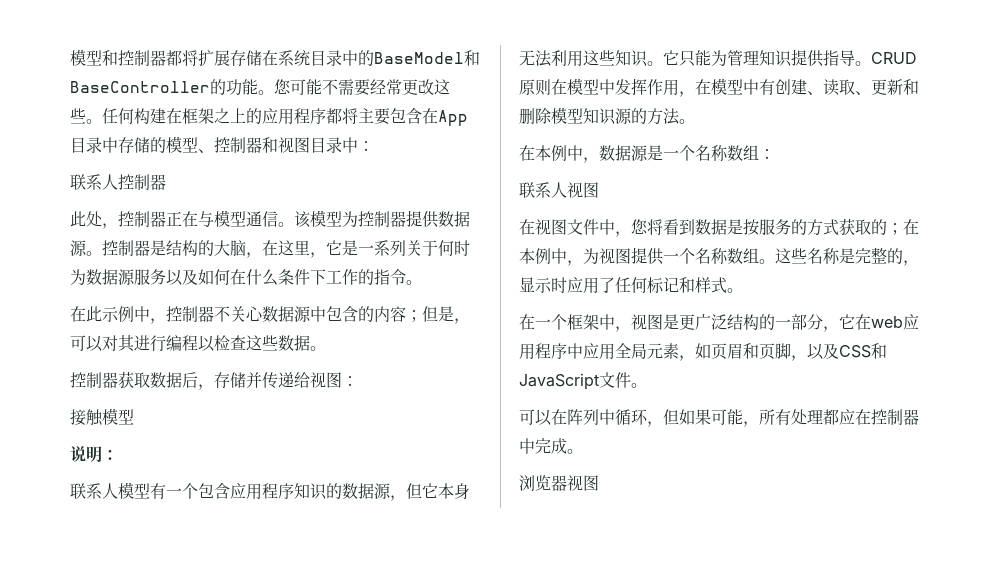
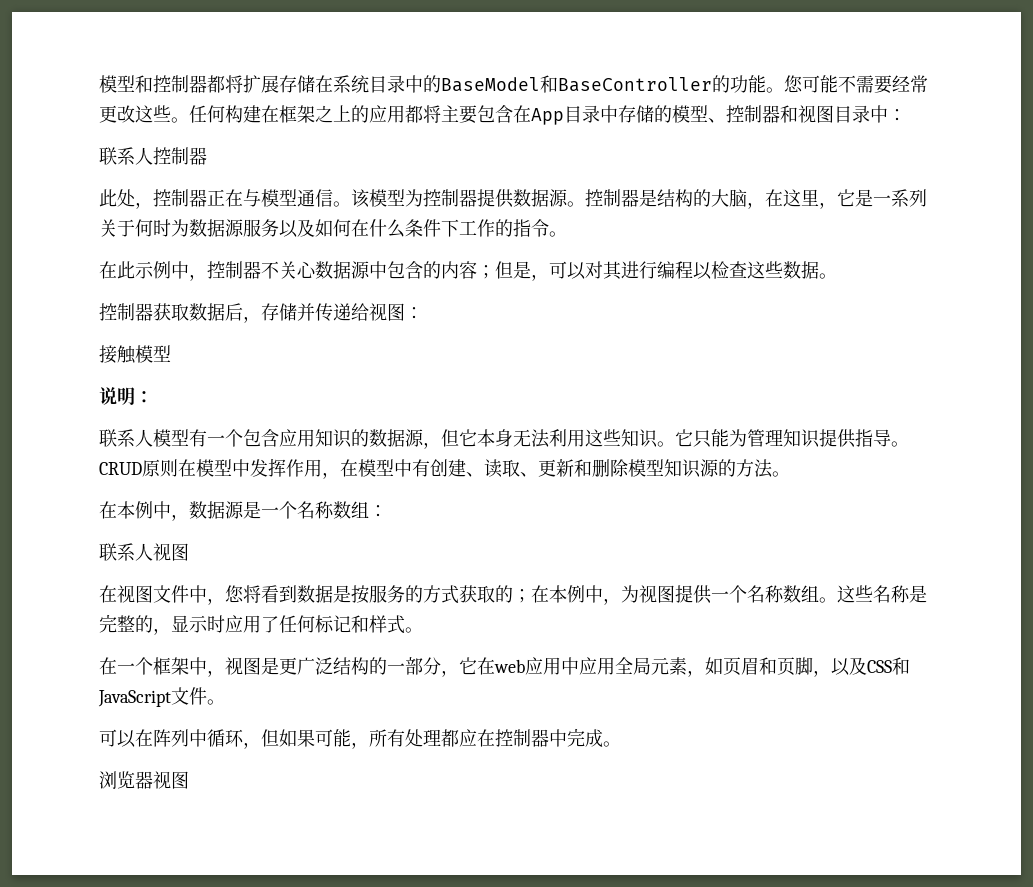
[294,108,326,124] 程序 -> (405, 114) none
[262,483,294,499] 程序 -> (315, 438) none
[535,343,567,359] 程序 -> (561, 666) none

